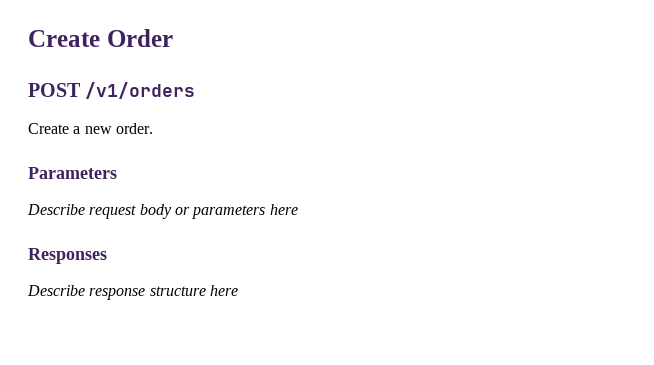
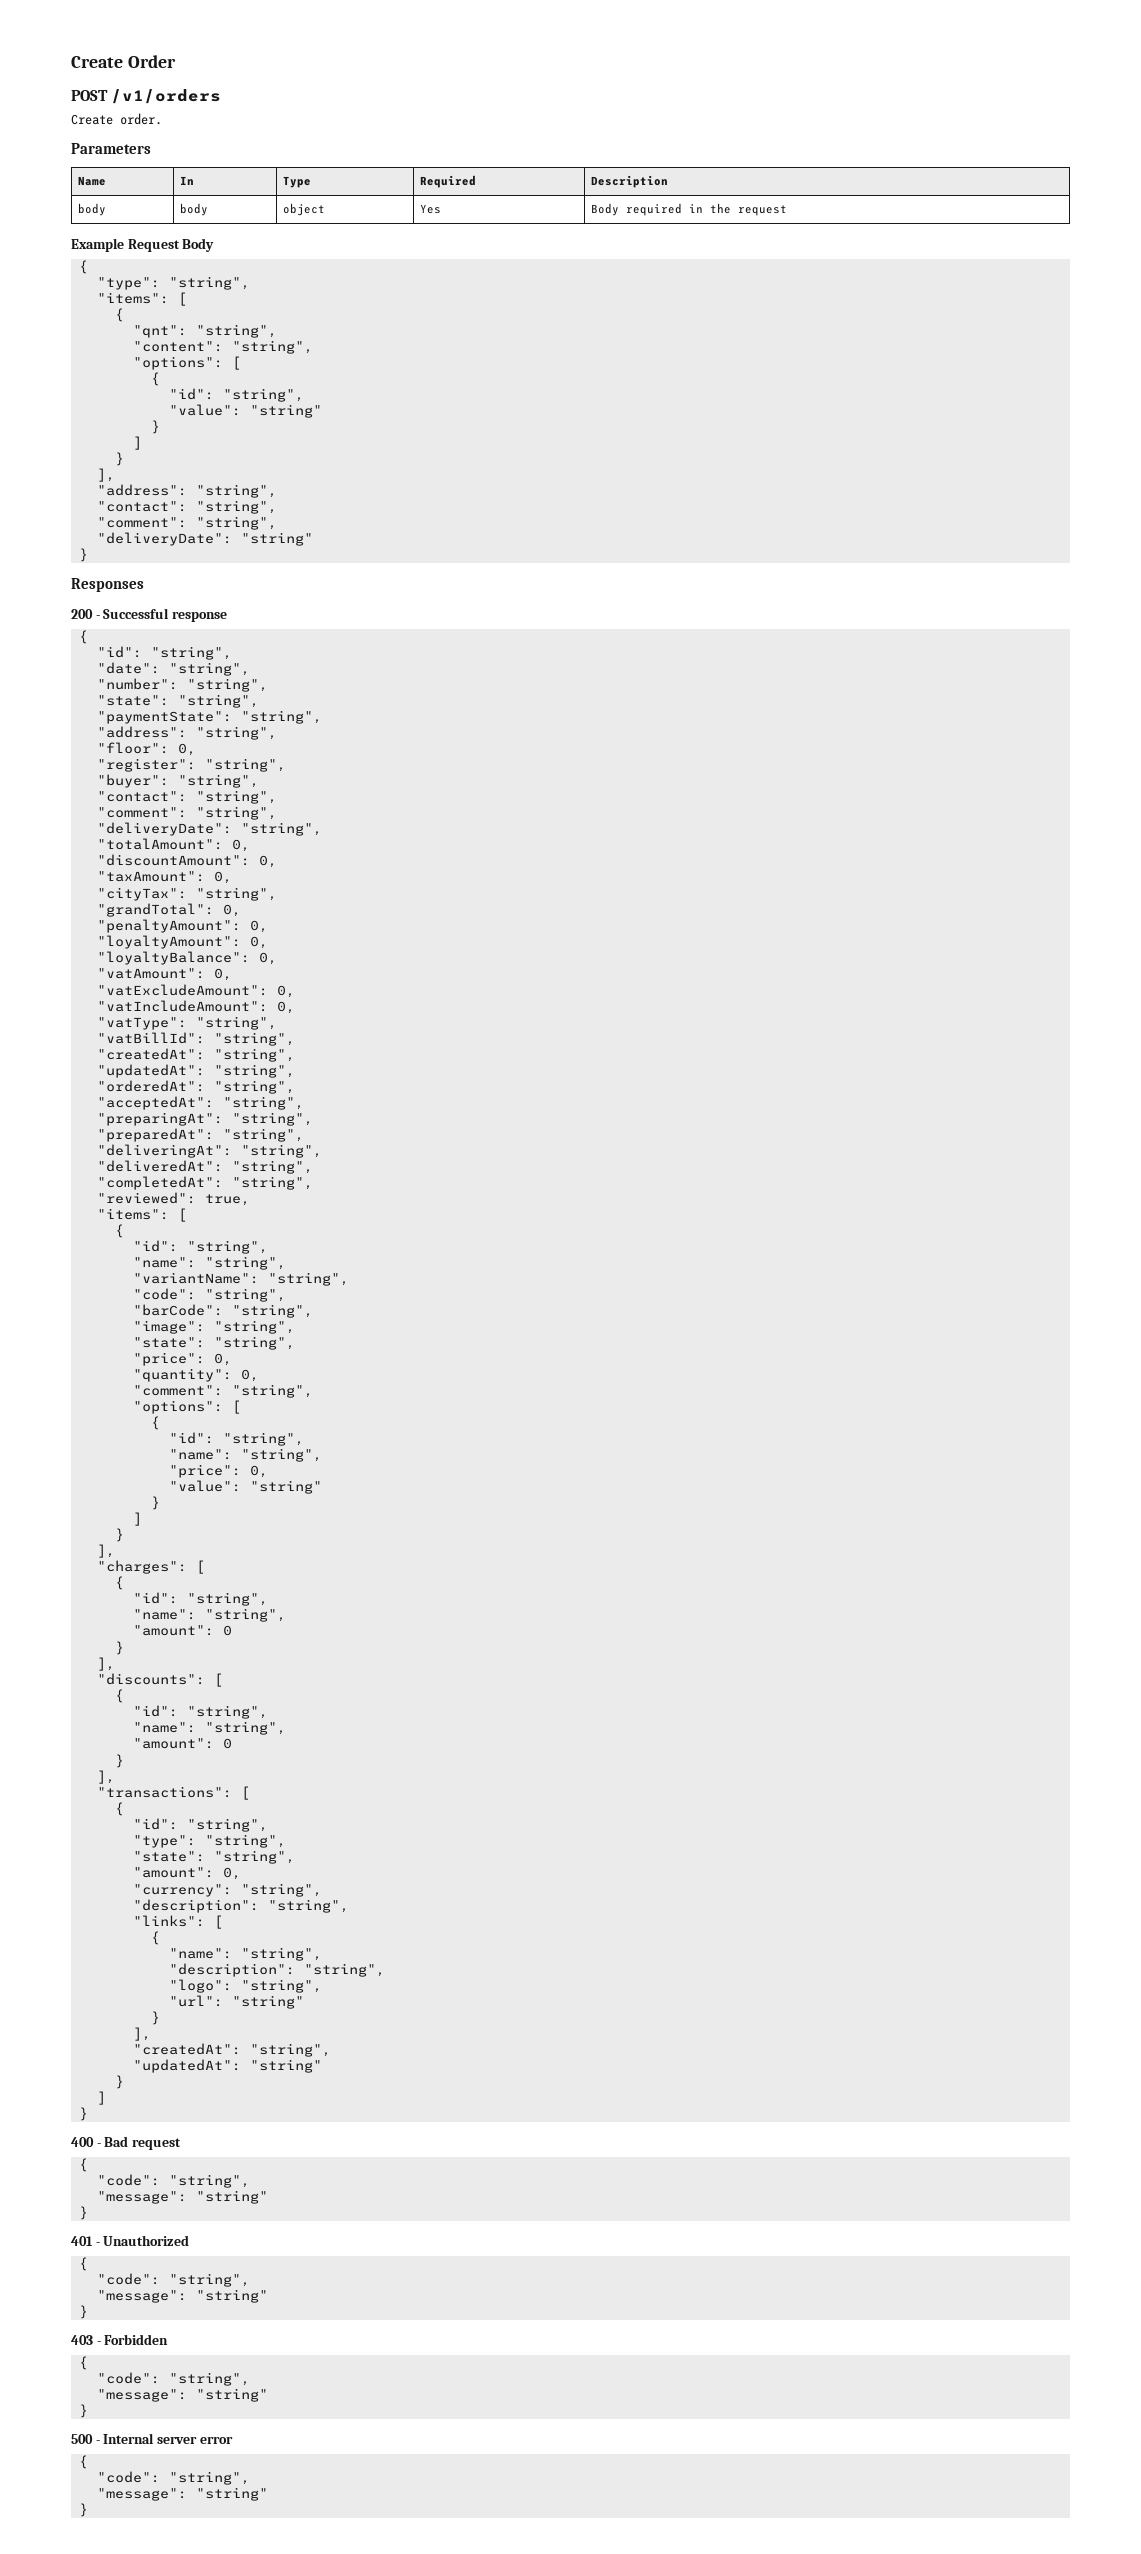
[73,126,112,134] a new -> (113, 119) none
[27,204,298,219] [28,248,107,264] [27,285,238,300] // Describe request body or parameters here // Responses // Describe response structure here -> [77,176,106,186] [179,176,194,185] [282,176,311,188] [419,175,476,188] [590,175,668,188] [77,203,106,216] [179,203,208,216] [282,203,325,216] [419,204,441,214] [590,203,787,216] [71,238,215,252] [78,260,88,274] [96,276,250,290] [96,292,187,306] [114,308,124,322] [132,324,277,338] [132,340,313,354] [132,356,241,370] [150,372,160,386] [168,388,304,402] [168,404,322,418] [150,420,160,434] [132,436,142,450] [114,452,124,466] [96,468,115,482] [96,484,277,498] [96,500,277,514] [96,516,277,530] [96,532,313,546] [78,548,88,562] [71,578,144,592] [71,608,227,622] [78,630,88,644] [96,646,232,660] [96,662,250,676] [96,678,268,692] [96,694,259,708] [96,710,322,724] [96,726,277,740] [96,742,196,756] [96,758,286,772] [96,774,259,788] [96,790,277,804] [96,806,277,820] [96,822,322,836] [96,838,250,852] [96,854,277,868] [96,871,232,884] [96,887,277,901] [96,903,241,917] [96,919,268,933] [96,935,268,949] [96,951,277,965] [96,968,232,981] [96,984,295,998] [96,1000,295,1014] [96,1016,277,1030] [96,1032,295,1046] [96,1048,295,1062] [96,1064,295,1078] [96,1080,295,1094] [96,1096,304,1110] [96,1112,313,1126] [96,1128,304,1142] [96,1144,322,1158] [96,1160,313,1174] [96,1176,313,1190] [96,1192,250,1206] [96,1208,187,1222] [114,1224,124,1238] [132,1240,268,1254] [132,1256,286,1270] [132,1272,349,1286] [132,1288,286,1302] [132,1304,313,1318] [132,1320,295,1334] [132,1336,295,1350] [132,1352,232,1366] [132,1368,259,1382] [132,1384,313,1398] [132,1400,241,1414] [150,1416,160,1430] [168,1432,304,1446] [168,1448,322,1462] [168,1464,268,1478] [168,1480,322,1494] [150,1496,160,1510] [132,1512,142,1526] [114,1528,124,1542] [96,1544,115,1558] [96,1560,205,1574] [114,1576,124,1590] [132,1592,268,1606] [132,1608,286,1622] [132,1625,232,1636] [114,1641,124,1655] [96,1657,115,1671] [96,1673,223,1687] [114,1689,124,1703] [132,1705,268,1719] [132,1721,286,1735] [132,1738,232,1749] [114,1754,124,1768] [96,1770,115,1784] [96,1786,250,1800] [114,1802,124,1816] [132,1818,268,1832] [132,1834,286,1848] [132,1850,295,1864] [132,1867,241,1880] [132,1883,322,1897] [132,1899,349,1913] [132,1915,223,1929] [150,1931,160,1945] [168,1947,322,1961] [168,1963,385,1977] [168,1979,322,1993] [168,1995,304,2009] [150,2011,160,2025] [132,2027,151,2041] [132,2043,331,2057] [132,2059,322,2073] [114,2075,124,2089] [96,2091,106,2105] [78,2107,88,2121] [71,2136,181,2150] [78,2158,88,2172] [96,2174,250,2188] [96,2190,268,2204] [78,2206,88,2220] [71,2235,190,2246] [78,2257,88,2271] [96,2273,250,2287] [96,2289,268,2303] [78,2305,88,2319] [71,2334,169,2345] [78,2356,88,2370] [96,2372,250,2386] [96,2388,268,2402] [78,2404,88,2418] [71,2433,233,2444] [78,2455,88,2469] [96,2471,250,2485] [96,2487,268,2501] [78,2503,88,2517] // Name | In | Type | Required | Description // body | body | object | Yes | Body required in the request // Example Request Body // { // "type": "string", // "items": [ // { // "qnt": "string", // "content": "string", // "options": [ // { // "id": "string", // "value": "string" // } // ] // } // ], // "address": "string", // "contact": "string", // "comment": "string", // "deliveryDate": "string" // } // Responses // 200 - Successful response // { // "id": "string", // "date": "string", // "number": "string", // "state": "string", // "paymentState": "string", // "address": "string", // "floor": 0, // "register": "string", // "buyer": "string", // "contact": "string", // "comment": "string", // "deliveryDate": "string", // "totalAmount": 0, // "discountAmount": 0, // "taxAmount": 0, // "cityTax": "string", // "grandTotal": 0, // "penaltyAmount": 0, // "loyaltyAmount": 0, // "loyaltyBalance": 0, // "vatAmount": 0, // "vatExcludeAmount": 0, // "vatIncludeAmount": 0, // "vatType": "string", // "vatBillId": "string", // "createdAt": "string", // "updatedAt": "string", // "orderedAt": "string", // "acceptedAt": "string", // "preparingAt": "string", // "preparedAt": "string", // "deliveringAt": "string", // "deliveredAt": "string", // "completedAt": "string", // "reviewed": true, // "items": [ // { // "id": "string", // "name": "string", // "variantName": "string", // "code": "string", // "barCode": "string", // "image": "string", // "state": "string", // "price": 0, // "quantity": 0, // "comment": "string", // "options": [ // { // "id": "string", // "name": "string", // "price": 0, // "value": "string" // } // ] // } // ], // "charges": [ // { // "id": "string", // "name": "string", // "amount": 0 // } // ], // "discounts": [ // { // "id": "string", // "name": "string", // "amount": 0 // } // ], // "transactions": [ // { // "id": "string", // "type": "string", // "state": "string", // "amount": 0, // "currency": "string", // "description": "string", // "links": [ // { // "name": "string", // "description": "string", // "logo": "string", // "url": "string" // } // ], // "createdAt": "string", // "updatedAt": "string" // } // ] // } // 400 - Bad request // { // "code": "string", // "message": "string" // } // 401 - Unauthorized // { // "code": "string", // "message": "string" // } // 403 - Forbidden // { // "code": "string", // "message": "string" // } // 500 - Internal server error // { // "code": "string", // "message": "string" // }

